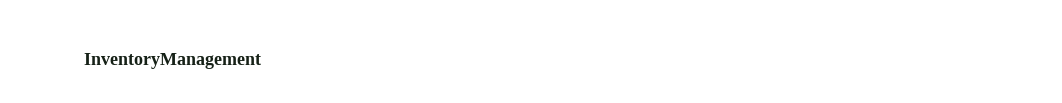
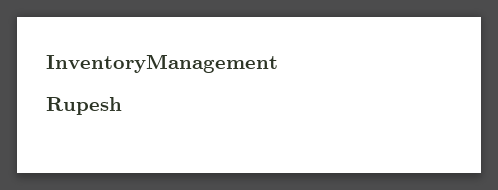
(261, 61) none -> [46,97,122,115] // Rupesh

